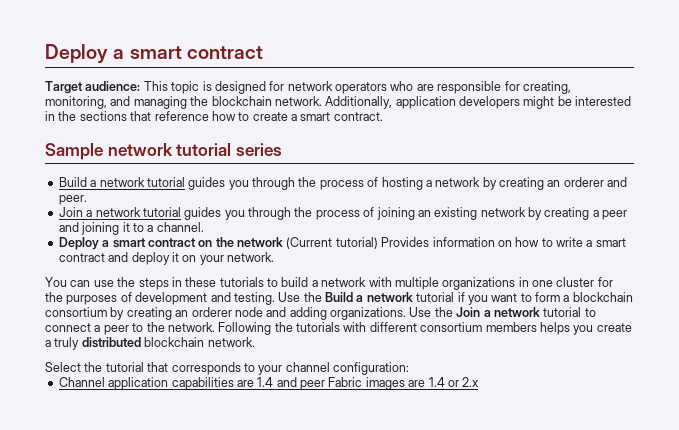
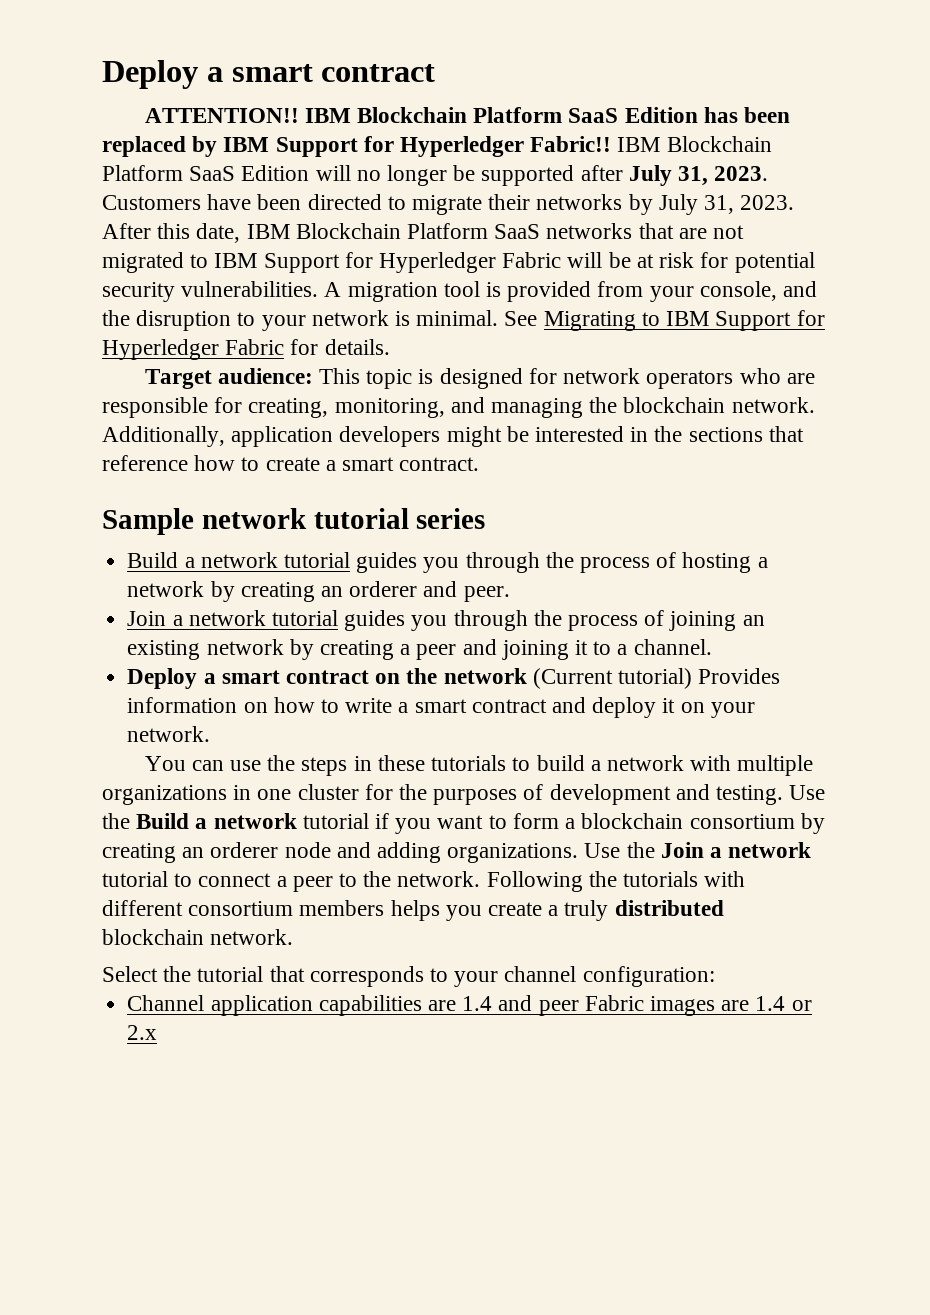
[45,44,263,63] Deploy a smart contract -> [102,60,436,89] [144,107,791,123] [102,136,772,157] [102,165,769,186] [102,194,795,215] [102,223,745,243] [102,252,815,273] [102,281,818,302] [102,310,825,331] [102,339,390,360] Deploy a smart contract // ATTENTION!! IBM Blockchain Platform SaaS Edition has been replaced by IBM Support for Hyperledger Fabric!! IBM Blockchain Platform SaaS Edition will no longer be supported after July 31, 2023. Customers have been directed to migrate their networks by July 31, 2023. After this date, IBM Blockchain Platform SaaS networks that are not migrated to IBM Support for Hyperledger Fabric will be at risk for potential security vulnerabilities. A migration tool is provided from your console, and the disruption to your network is minimal. See Migrating to IBM Support for Hyperledger Fabric for details.

